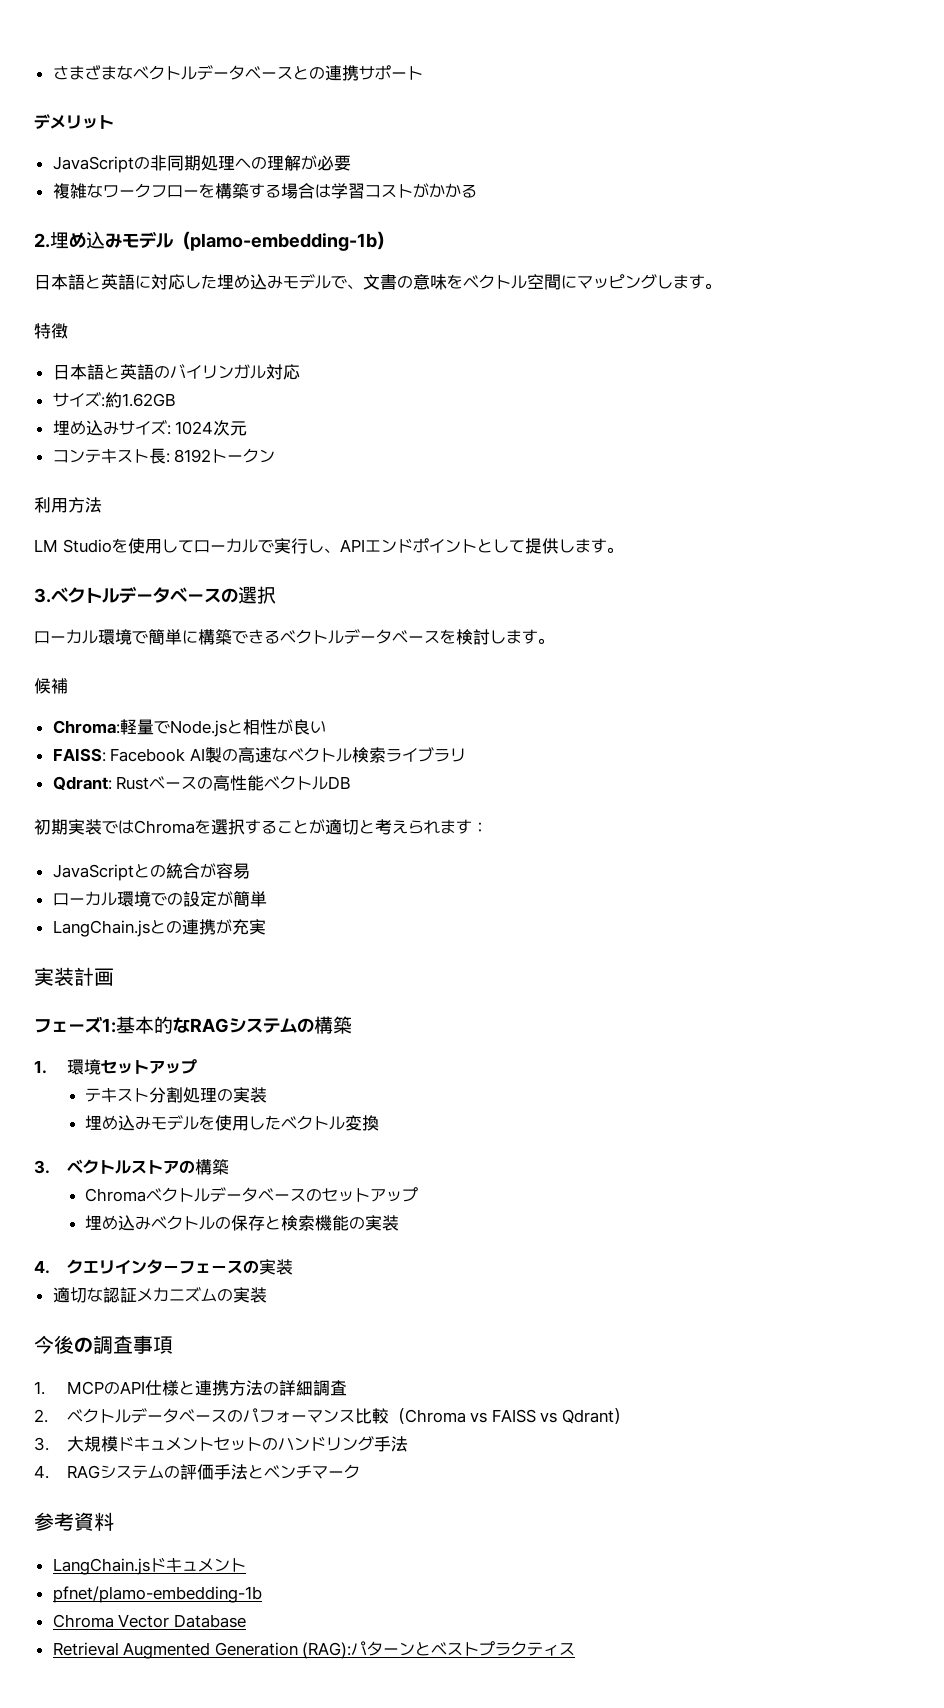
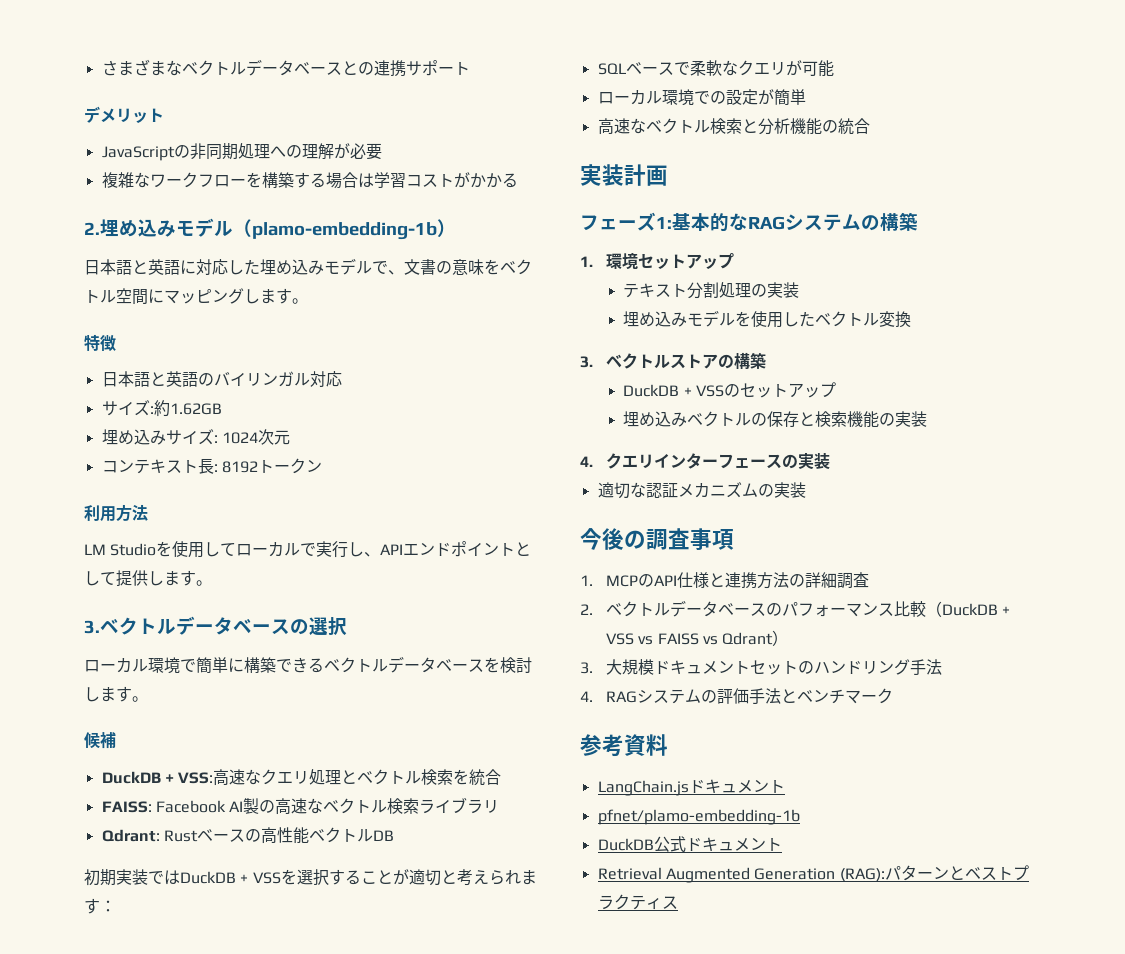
[52,719,326,737] Chroma:軽量でNode.jsと相性が良い -> [101,769,502,786] DuckDB + VSS:高速なクエリ処理とベクトル検索を統合
[134,820,195,834] Chroma -> [180,871,281,884] DuckDB + VSS
[52,863,250,881] JavaScriptとの統合が容易 -> [597,60,834,77] SQLベースで柔軟なクエリが可能
[52,919,266,937] LangChain.jsとの連携が充実 -> [597,118,870,135] 高速なベクトル検索と分析機能の統合
[85,1187,307,1202] Chromaベクトルデータベース -> [623,384,725,397] DuckDB + VSS
[404,1409,466,1423] Chroma -> [941,603,1011,616] [605,633,634,645] DuckDB + VSS
[52,1614,246,1628] Chroma Vector Database -> [597,836,782,852] DuckDB公式ドキュメント

